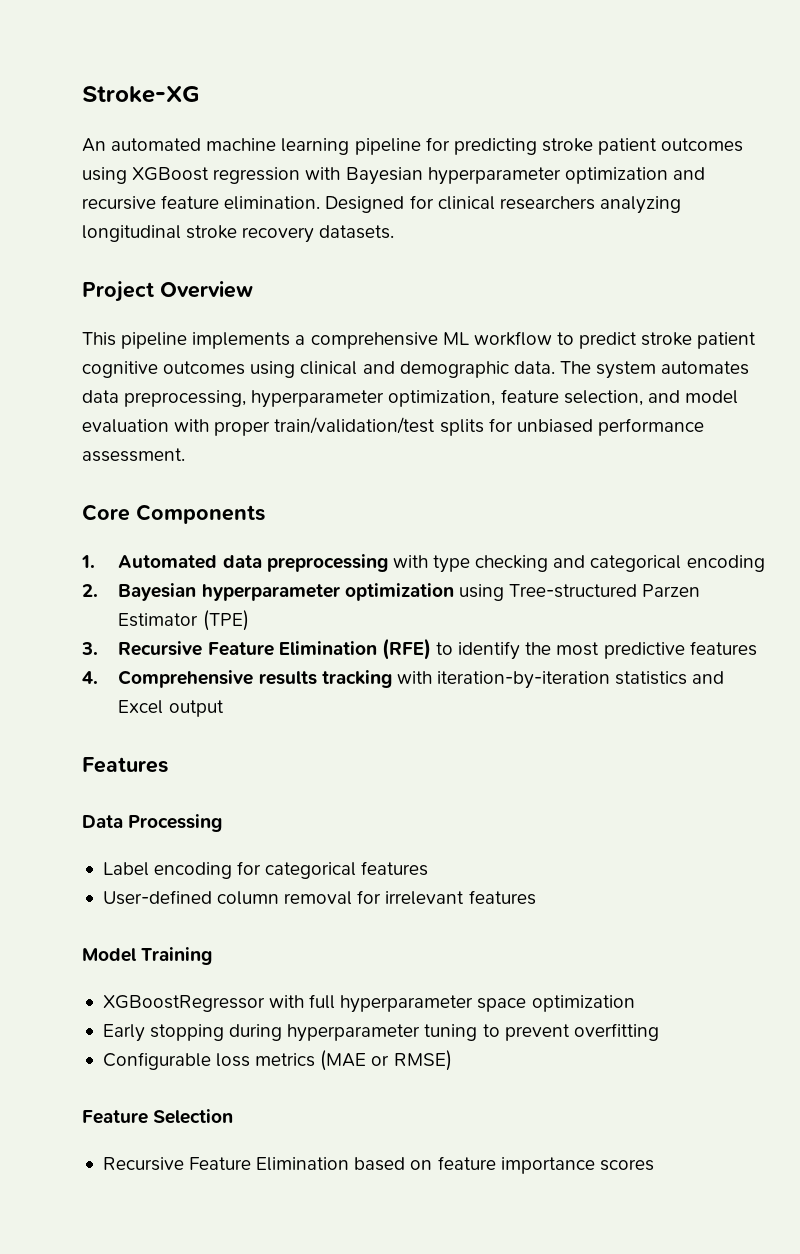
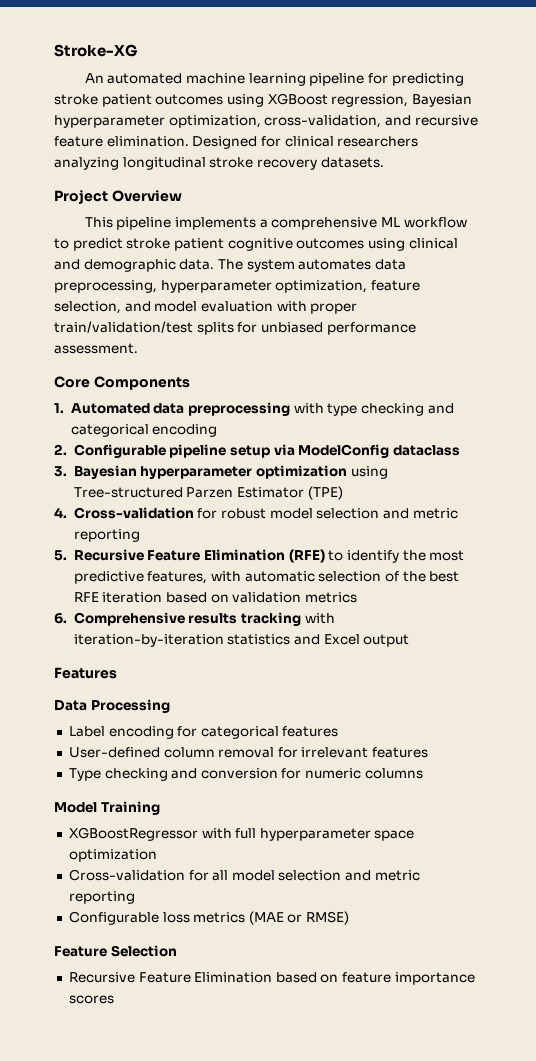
[213,167,668,185] regression with Bayesian hyperparameter optimization -> [331,94,472,107] [54,115,382,128] regression, Bayesian hyperparameter optimization, cross-validation,
(98, 590) none -> [73,444,460,458] [54,466,67,477] Configurable pipeline setup via ModelConfig dataclass // 3.
[81,642,98,655] 3. -> [54,507,458,519] [73,529,140,542] [54,550,67,561] 4. Cross-validation for robust model selection and metric reporting // 5.
[689,641,757,656] [82,671,98,684] features // 4. -> [147,571,460,584] [73,592,357,603] [54,613,67,624] features, with automatic selection of the best RFE iteration based on validation metrics // 6.
(536, 897) none -> [68,768,423,781] // Type checking and conversion for numeric columns
[102,1023,659,1042] Early stopping during hyperparameter tuning to prevent overfitting -> [68,869,420,881] [68,891,135,904] Cross-validation for all model selection and metric reporting

